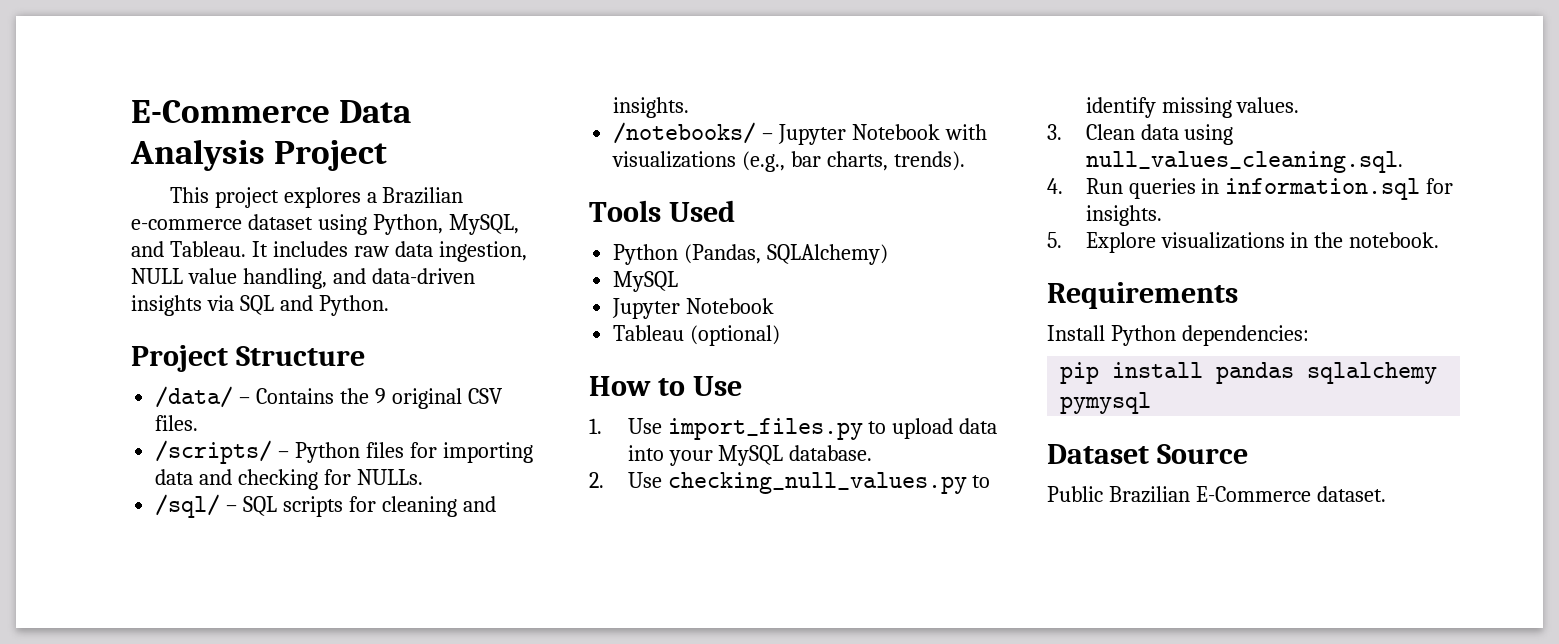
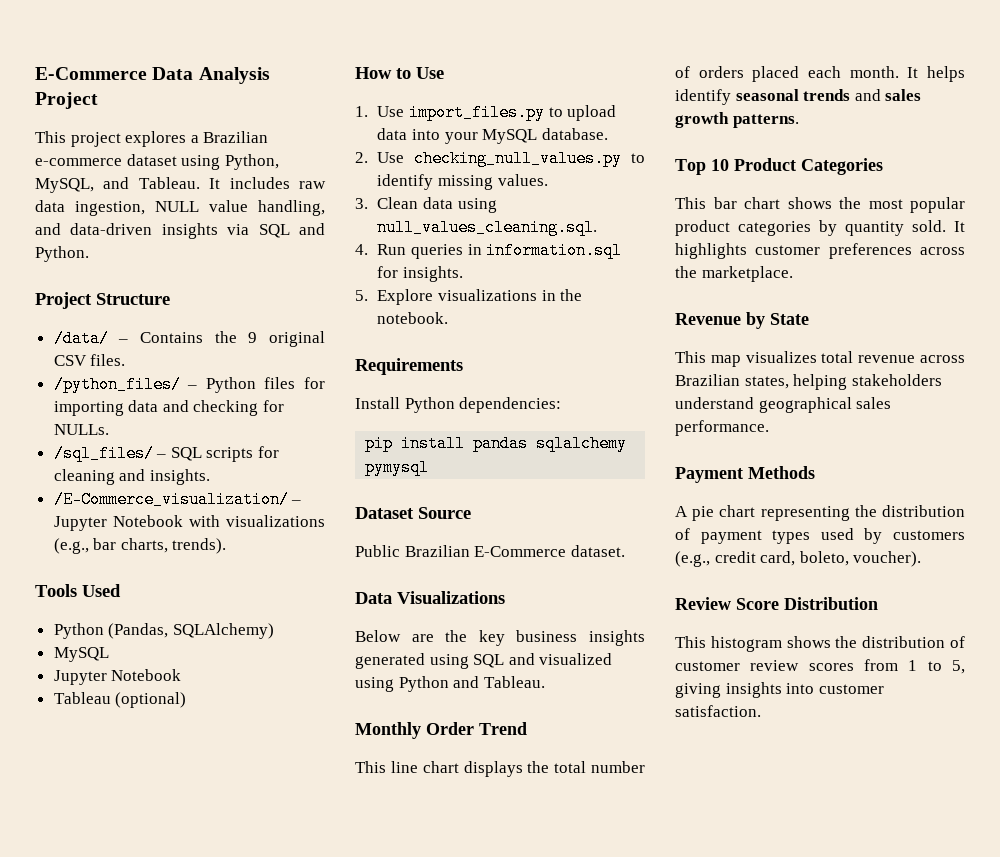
[155,440,273,464] /scripts/ -> [53,376,181,393] /python_files/
[155,494,221,518] /sql/ -> [53,445,154,462] /sql_files/
[613,122,757,144] /notebooks/ -> [53,491,289,508] /E-Commerce_visualization/
(1386, 494) none -> [355,591,505,604] [355,630,645,646] [355,653,613,669] [355,676,545,692] [355,722,527,739] [355,761,645,777] [675,66,965,82] [675,89,922,105] [675,112,799,128] [675,158,883,175] [675,197,965,213] [675,220,965,236] [675,243,965,259] [675,266,793,282] [675,312,809,329] [675,351,965,367] [675,374,942,390] [675,397,892,413] [675,420,769,436] [675,466,815,483] [675,505,965,521] [675,528,965,544] [675,551,922,567] [675,597,878,610] [675,636,965,652] [675,659,965,674] [675,682,884,698] [675,705,761,717] // Data Visualizations // Below are the key business insights generated using SQL and visualized using Python and Tableau. // Monthly Order Trend // This line chart displays the total number of orders placed each month. It helps identify seasonal trends and sales growth patterns. // Top 10 Product Categories // This bar chart shows the most popular product categories by quantity sold. It highlights customer preferences across the marketplace. // Revenue by State // This map visualizes total revenue across Brazilian states, helping stakeholders understand geographical sales performance. // Payment Methods // A pie chart representing the distribution of payment types used by customers (e.g., credit card, boleto, voucher). // Review Score Distribution // This histogram shows the distribution of customer review scores from 1 to 5, giving insights into customer satisfaction.

